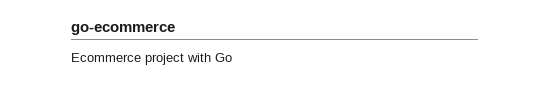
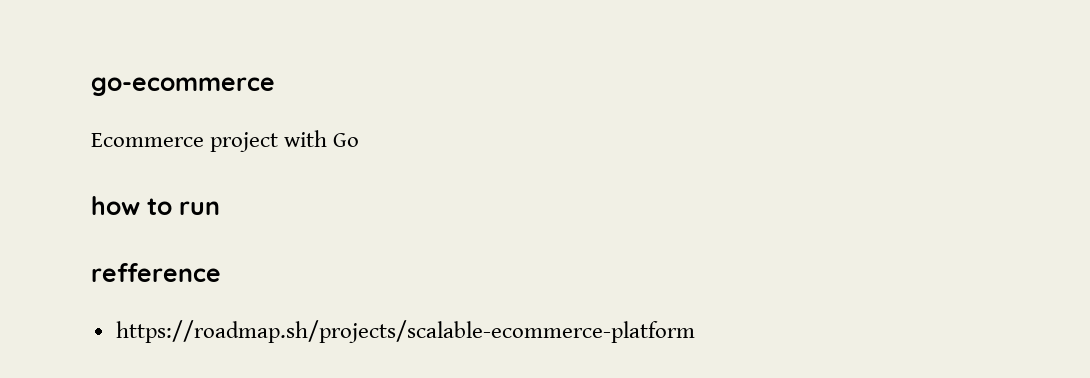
(232, 57) none -> [91,196,220,215] [91,263,221,282] [115,320,695,343] // how to run // refference // https://roadmap.sh/projects/scalable-ecommerce-platform

